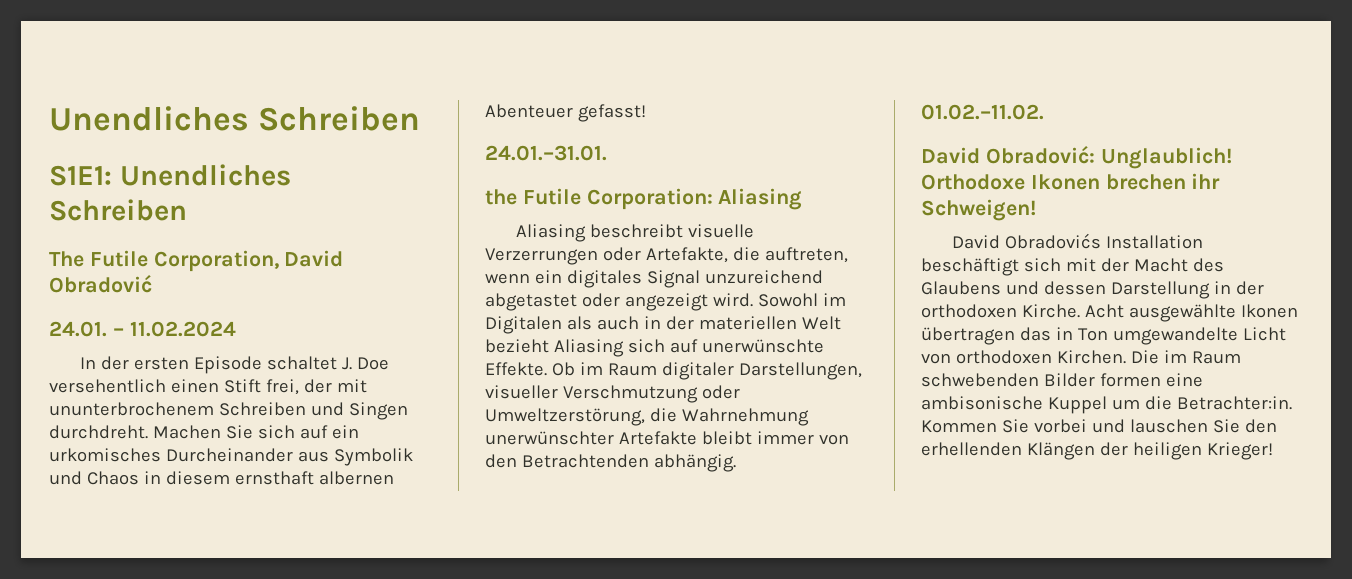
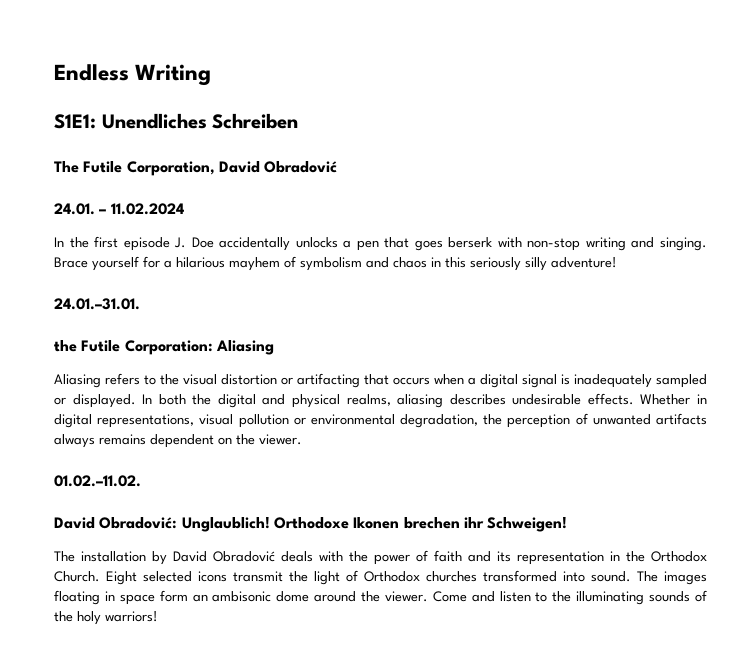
[49,106,421,131] Unendliches Schreiben -> [54,64,212,86] Endless Writing
[101,356,390,374] [49,379,367,395] [49,402,408,420] [49,425,359,439] [49,448,413,466] [49,471,394,485] [485,104,646,122] der ersten Episode schaltet J. Doe versehentlich einen Stift frei, der mit ununterbrochenem Schreiben und Singen durchdreht. Machen Sie sich auf ein urkomisches Durcheinander aus Symbolik und Chaos in diesem ernsthaft albernen Abenteuer gefasst! -> [69,236,707,251] [54,256,617,271] the first episode J. Doe accidentally unlocks a pen that goes berserk with non-stop writing and singing. Brace yourself for a hilarious mayhem of symbolism and chaos in this seriously silly adventure!
[590,224,755,238] [485,247,848,265] [485,270,823,288] [485,293,846,311] [485,316,841,334] [485,339,824,357] [485,362,862,380] [485,385,740,403] [485,408,809,426] [485,431,849,445] [485,454,736,472] beschreibt visuelle Verzerrungen oder Artefakte, die auftreten, wenn ein digitales Signal unzureichend abgetastet oder angezeigt wird. Sowohl im Digitalen als auch in der materiellen Welt bezieht Aliasing sich auf unerwünschte Effekte. Ob im Raum digitaler Darstellungen, visueller Verschmutzung oder Umweltzerstörung, die Wahrnehmung unerwünschter Artefakte bleibt immer von den Betrachtenden abhängig. -> [105,373,707,388] [54,393,707,408] [54,413,707,428] [54,434,302,448] refers to the visual distortion or artifacting that occurs when a digital signal is inadequately sampled or displayed. In both the digital and physical realms, aliasing describes undesirable effects. Whether in digital representations, visual pollution or environmental degradation, the perception of unwanted artifacts always remains dependent on the viewer.
[952,233,1204,249] [921,258,1224,276] [921,281,1264,299] [921,304,1298,322] [921,327,1286,345] [921,350,1241,364] [921,373,1203,387] [921,396,1292,414] [921,419,1277,433] [921,442,1273,460] David Obradovićs Installation beschäftigt sich mit der Macht des Glaubens und dessen Darstellung in der orthodoxen Kirche. Acht ausgewählte Ikonen übertragen das in Ton umgewandelte Licht von orthodoxen Kirchen. Die im Raum schwebenden Bilder formen eine ambisonische Kuppel um die Betrachter:in. Kommen Sie vorbei und lauschen Sie den erhellenden Klängen der heiligen Krieger! -> [54,550,707,565] [54,570,707,585] [54,590,707,605] [54,611,158,625] The installation by David Obradović deals with the power of faith and its representation in the Orthodox Church. Eight selected icons transmit the light of Orthodox churches transformed into sound. The images floating in space form an ambisonic dome around the viewer. Come and listen to the illuminating sounds of the holy warriors!

